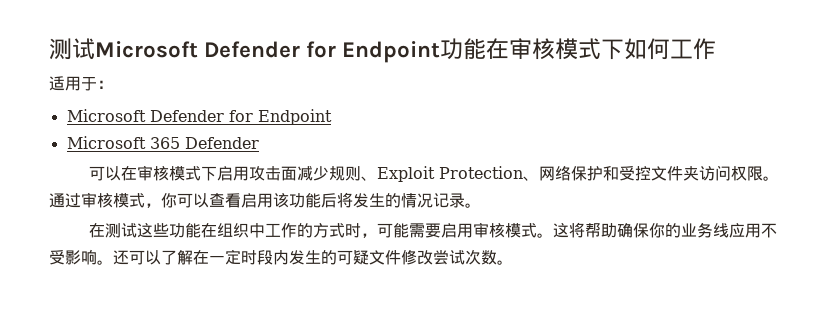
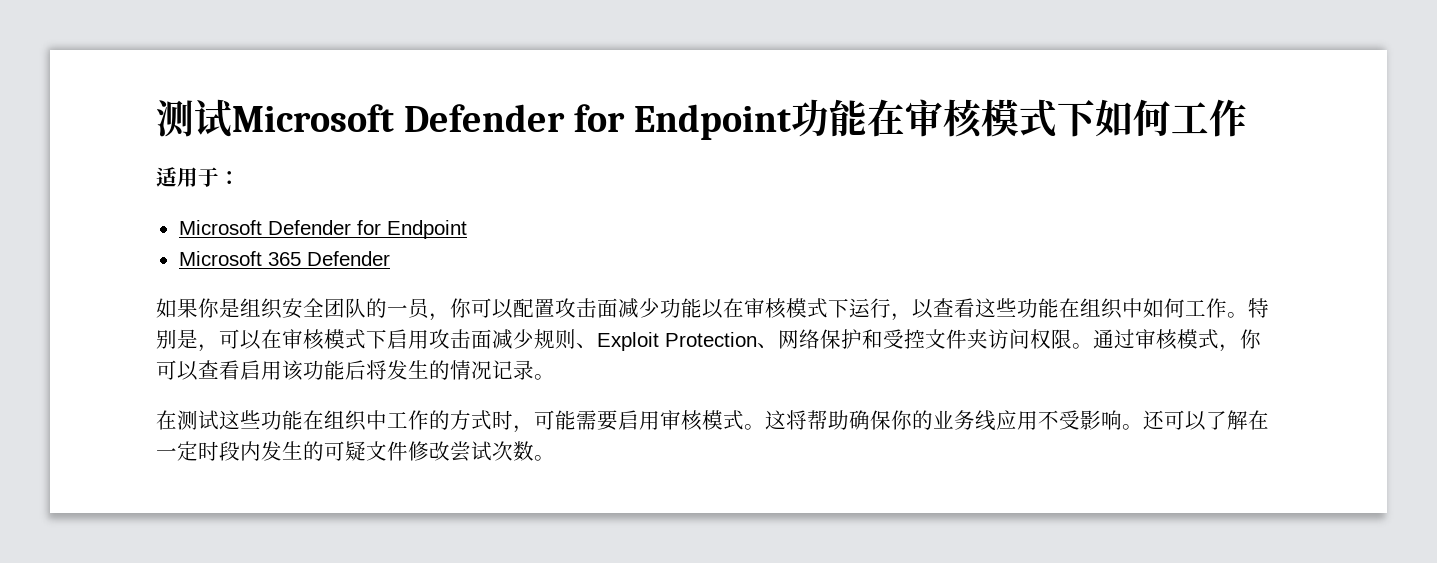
(259, 143) none -> [156,298,1269,321] [156,329,219,352] 如果你是组织安全团队的一员，你可以配置攻击面减少功能以在审核模式下运行，以查看这些功能在组织中如何工作。特别是，

